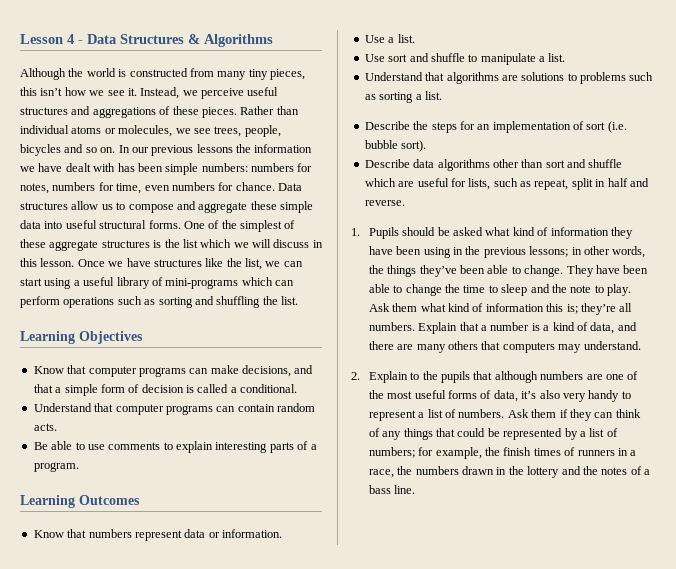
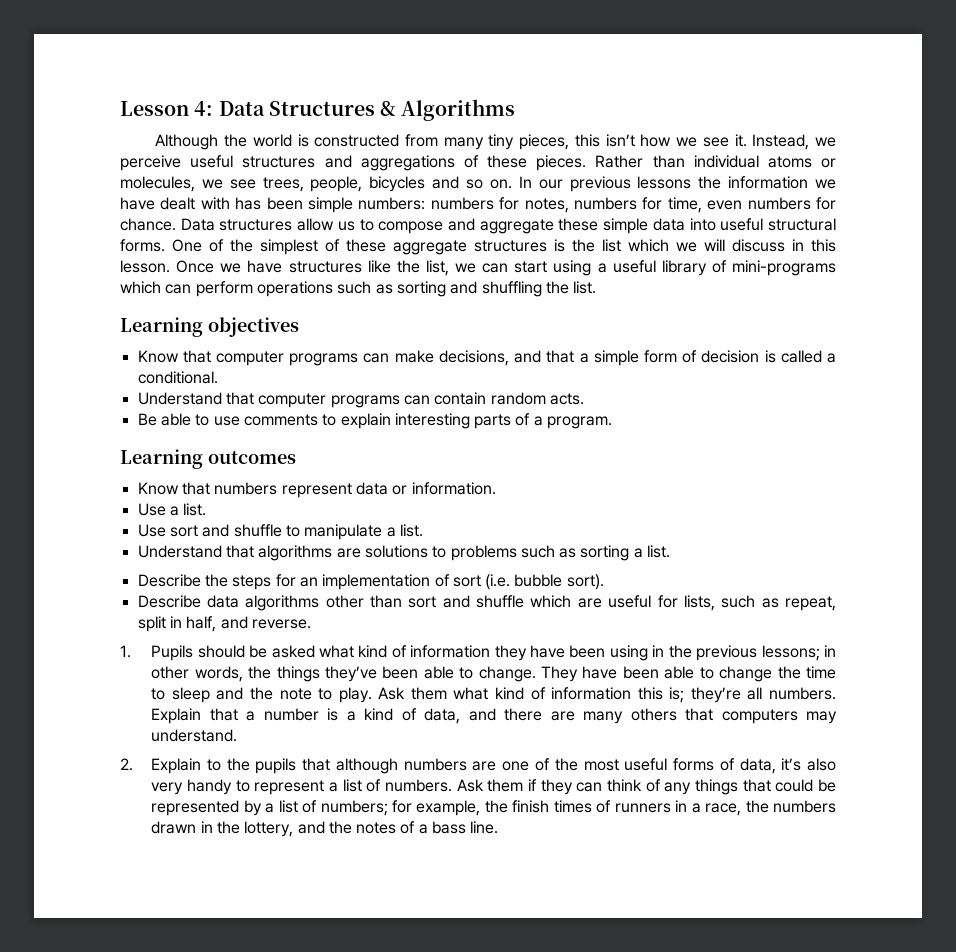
[67,34,83,44] 4 - -> [194,101,214,116] 4:
[79,331,143,344] Objectives -> [208,317,299,337] objectives
[79,495,140,505] Outcomes -> [208,451,296,464] outcomes
[607,178,628,187] half -> [186,616,217,632] half,
[527,466,560,478] lottery -> [244,821,294,837] lottery,

